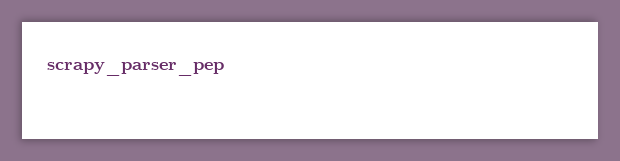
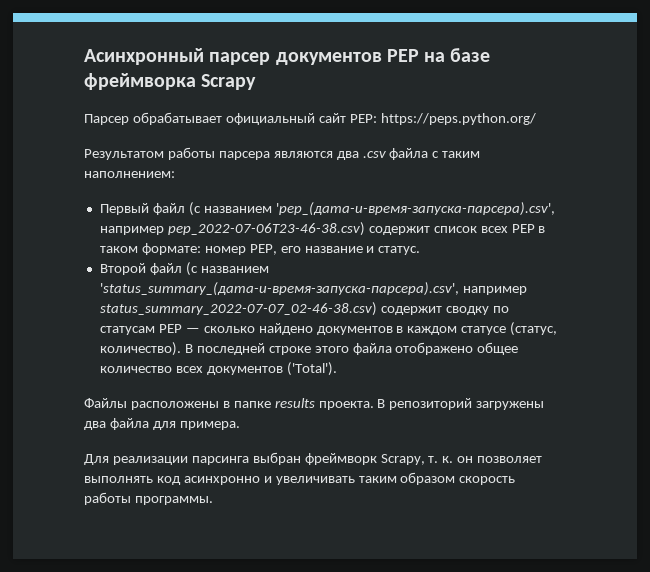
[47,62,224,76] scrapy_parser_pep -> [84,48,491,65] [84,73,257,90] [84,112,536,125] [84,147,481,160] [84,171,175,178] [99,202,555,216] [99,222,546,236] [99,243,421,255] [99,262,269,276] [99,282,527,296] [99,302,509,316] [99,322,558,336] [99,342,519,356] [99,362,337,376] [84,398,545,410] [84,418,240,430] [84,452,543,465] [84,472,516,485] [84,492,213,505] Асинхронный парсер документов PEP на базе фреймворка Scrapy // Парсер обрабатывает официальный сайт PEP: https://peps.python.org/ // Результатом работы парсера являются два .csv файла с таким наполнением: // Первый файл (с названием 'pep_(дата-и-время-запуска-парсера).csv', например pep_2022-07-06T23-46-38.csv) содержит список всех PEP в таком формате: номер PEP, его название и статус. // Второй файл (с названием 'status_summary_(дата-и-время-запуска-парсера).csv', например status_summary_2022-07-07_02-46-38.csv) содержит сводку по статусам PEP — сколько найдено документов в каждом статусе (статус, количество). В последней строке этого файла отображено общее количество всех документов ('Total'). // Файлы расположены в папке results проекта. В репозиторий загружены два файла для примера. // Для реализации парсинга выбран фреймворк Scrapy, т. к. он позволяет выполнять код асинхронно и увеличивать таким образом скорость работы программы.

